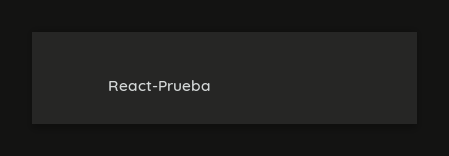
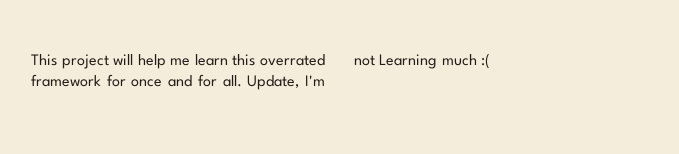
[108,80,211,91] React-Prueba -> [31,54,326,69] [31,74,326,90] [354,53,490,69] This project will help me learn this overrated framework for once and for all. Update, I'm not Learning much :(

